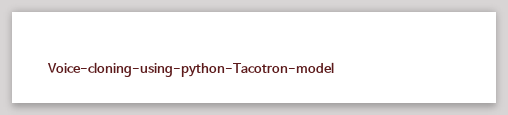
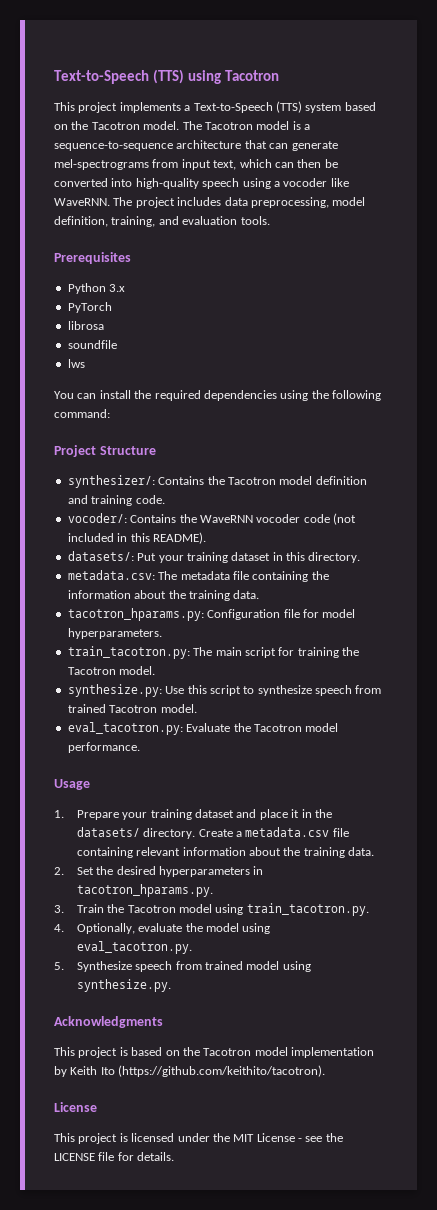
[47,62,334,77] Voice-cloning-using-python-Tacotron-model -> [54,69,279,84] [54,101,376,113] [54,121,310,130] [54,140,338,151] [54,159,338,170] [54,178,349,189] [54,197,366,208] [54,216,270,227] [54,252,131,264] [67,283,126,294] [67,302,112,313] [67,321,104,330] [67,340,117,349] [67,359,85,368] [54,390,381,401] [54,409,110,418] [54,445,156,457] [67,475,367,488] [67,495,165,506] [67,513,356,525] [67,532,206,544] [67,551,361,563] [67,570,329,582] [67,590,260,601] [67,608,356,621] [67,628,162,639] [67,646,359,659] [67,666,156,675] [67,684,382,697] [67,704,197,713] [67,722,339,735] [67,742,140,753] [54,779,90,790] [54,809,332,820] [76,827,349,839] [76,847,375,858] [54,866,264,877] [76,884,213,897] [54,903,369,916] [54,923,271,934] [76,941,192,954] [54,961,311,972] [76,979,171,992] [54,1016,163,1028] [54,1047,374,1058] [54,1065,326,1077] [54,1102,97,1112] [54,1133,343,1144] [54,1152,175,1161] Text-to-Speech (TTS) using Tacotron // This project implements a Text-to-Speech (TTS) system based on the Tacotron model. The Tacotron model is a sequence-to-sequence architecture that can generate mel-spectrograms from input text, which can then be converted into high-quality speech using a vocoder like WaveRNN. The project includes data preprocessing, model definition, training, and evaluation tools. // Prerequisites // Python 3.x // PyTorch // librosa // soundfile // lws // You can install the required dependencies using the following command: // Project Structure // synthesizer/: Contains the Tacotron model definition and training code. // vocoder/: Contains the WaveRNN vocoder code (not included in this README). // datasets/: Put your training dataset in this directory. // metadata.csv: The metadata file containing the information about the training data. // tacotron_hparams.py: Configuration file for model hyperparameters. // train_tacotron.py: The main script for training the Tacotron model. // synthesize.py: Use this script to synthesize speech from trained Tacotron model. // eval_tacotron.py: Evaluate the Tacotron model performance. // Usage // 1. Prepare your training dataset and place it in the datasets/ directory. Create a metadata.csv file containing relevant information about the training data. // 2. Set the desired hyperparameters in tacotron_hparams.py. // 3. Train the Tacotron model using train_tacotron.py. // 4. Optionally, evaluate the model using eval_tacotron.py. // 5. Synthesize speech from trained model using synthesize.py. // Acknowledgments // This project is based on the Tacotron model implementation by Keith Ito (https://github.com/keithito/tacotron). // License // This project is licensed under the MIT License - see the LICENSE file for details.

